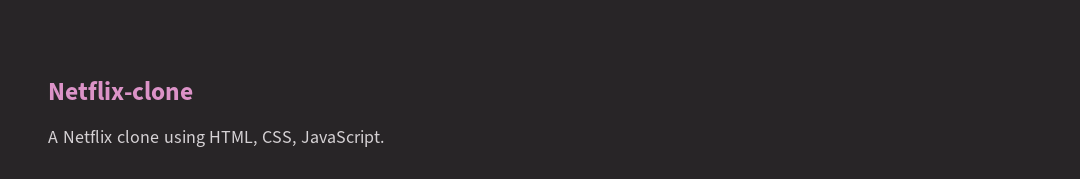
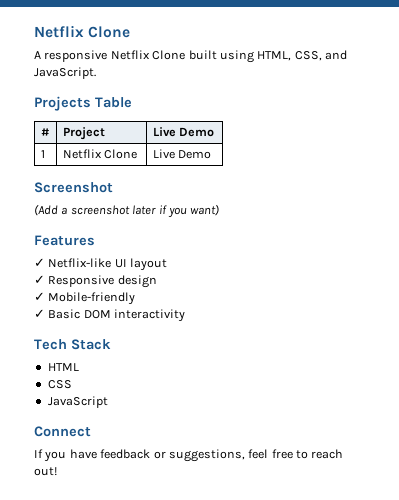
[48,81,193,100] Netflix-clone -> [34,25,131,38] Netflix Clone
[62,130,159,143] Netflix clone -> [44,50,217,62] responsive Netflix Clone built
(297, 139) none -> [325,50,347,60] and
(385, 138) none -> [34,96,132,111] [40,128,49,136] [62,127,105,140] [152,127,215,137] [40,150,45,158] [62,149,138,159] [152,149,212,159] [34,182,113,193] [34,204,220,218] [34,235,95,246] [34,258,168,271] [34,275,157,288] [34,292,136,305] [34,309,186,322] [34,339,111,350] [47,363,79,371] [47,380,72,389] [47,396,108,408] [34,426,91,437] [34,449,344,462] [34,467,57,476] // Projects Table // # | Project | Live Demo // 1 | Netflix Clone | Live Demo // Screenshot // (Add a screenshot later if you want) // Features // ✓ Netflix-like UI layout // ✓ Responsive design // ✓ Mobile-friendly // ✓ Basic DOM interactivity // Tech Stack // HTML // CSS // JavaScript // Connect // If you have feedback or suggestions, feel free to reach out!

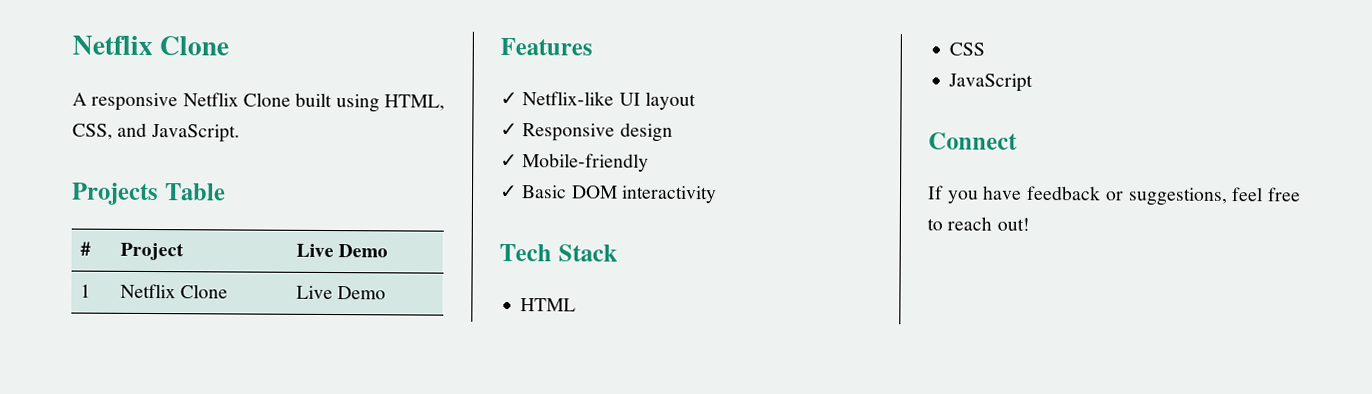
[34,182,113,193] [34,204,220,218] // Screenshot // (Add a screenshot later if you want) -> (387, 293) none

